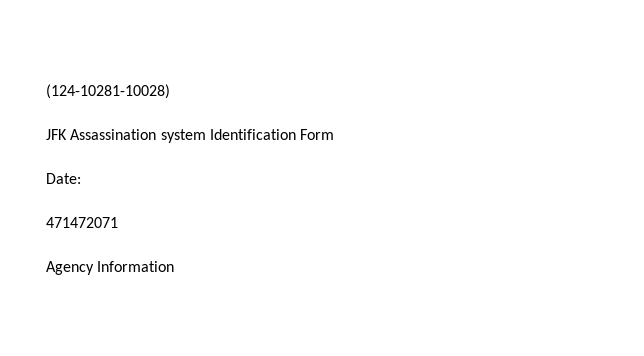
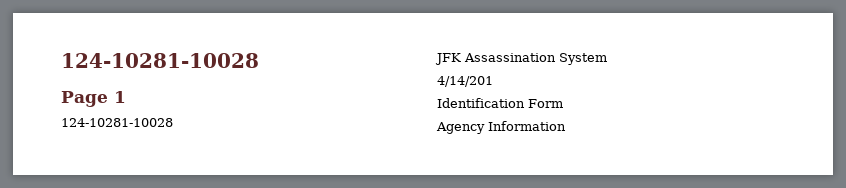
[46,84,170,99] (124-10281-10028) -> [61,53,259,68] [61,91,126,107] [61,118,173,127] 124-10281-10028 // Page 1 // 124-10281-10028
[160,129,206,143] system -> [559,53,607,65] [437,76,493,87] System // 4/14/201 //
[46,173,81,184] [46,217,118,228] // Date: // 471472071 -> (563, 103) none

